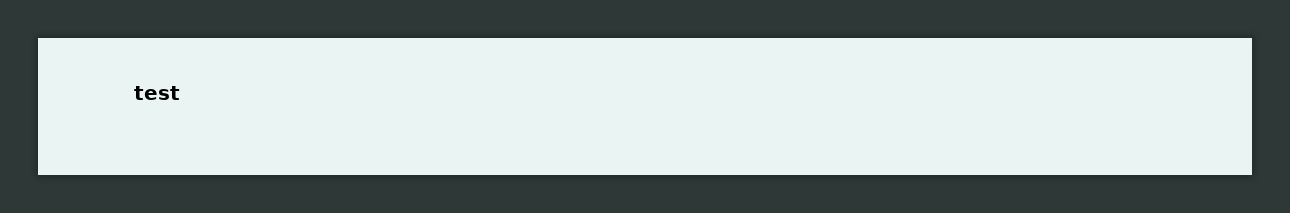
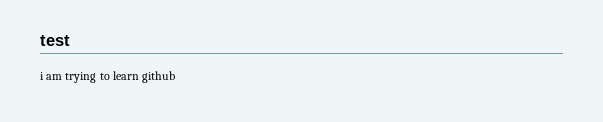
(180, 93) none -> [40,71,176,83] // i am trying to learn github

